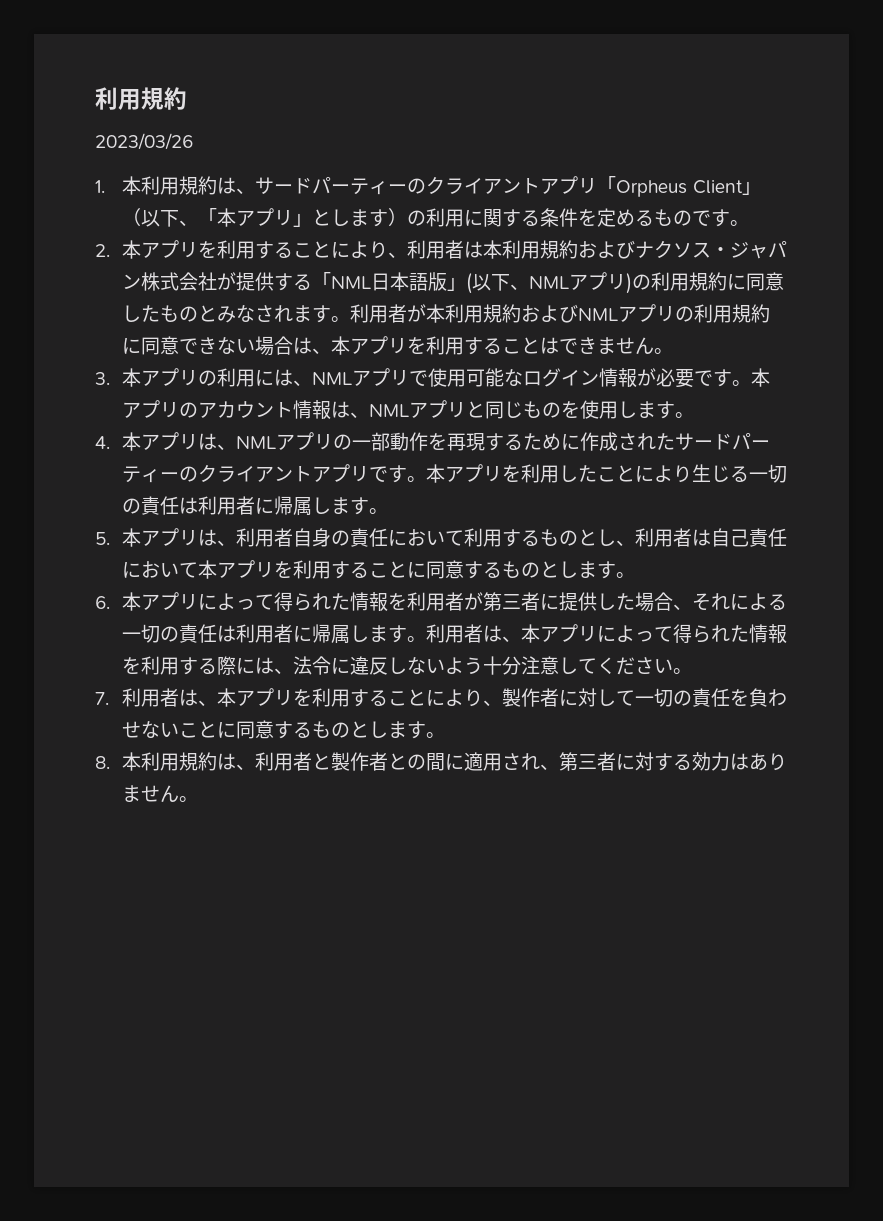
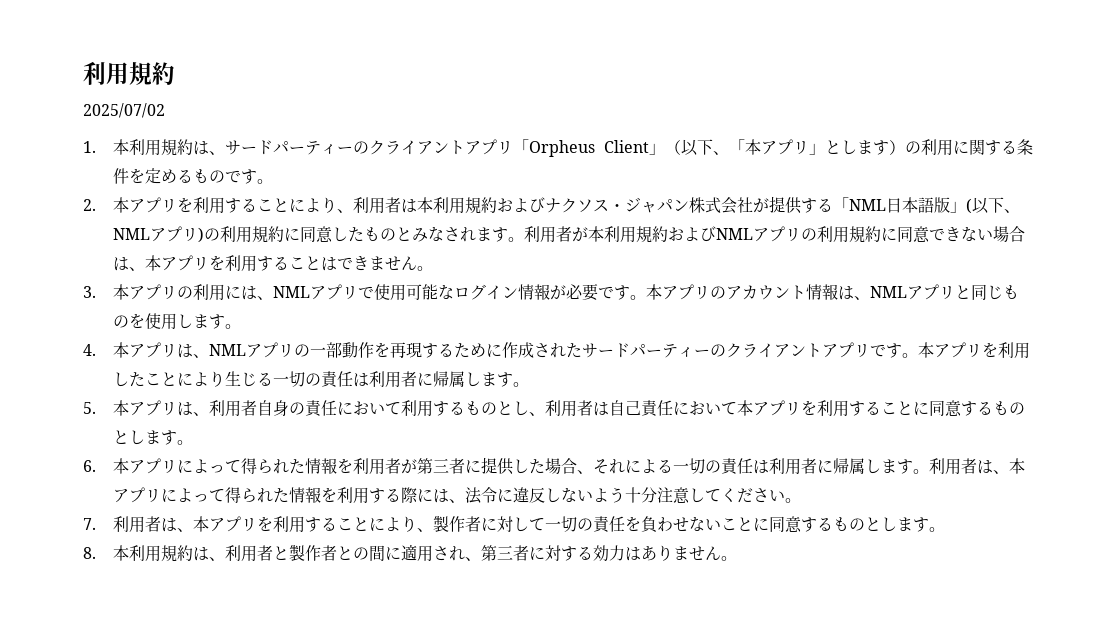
[95,133,193,150] 2023/03/26 -> [83,103,165,118] 2025/07/02

